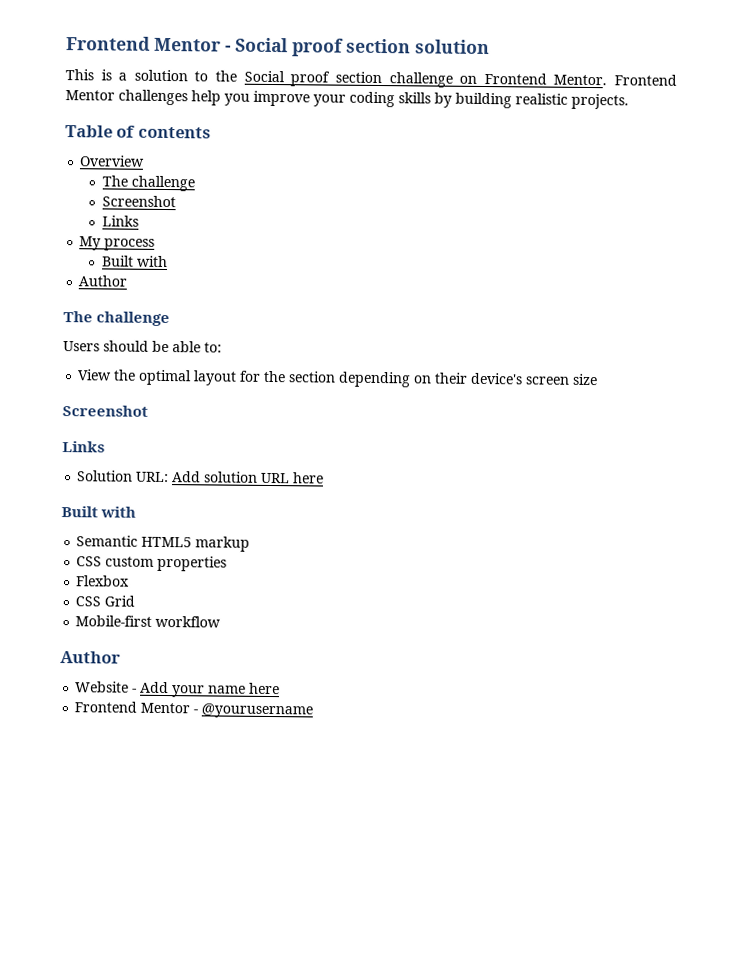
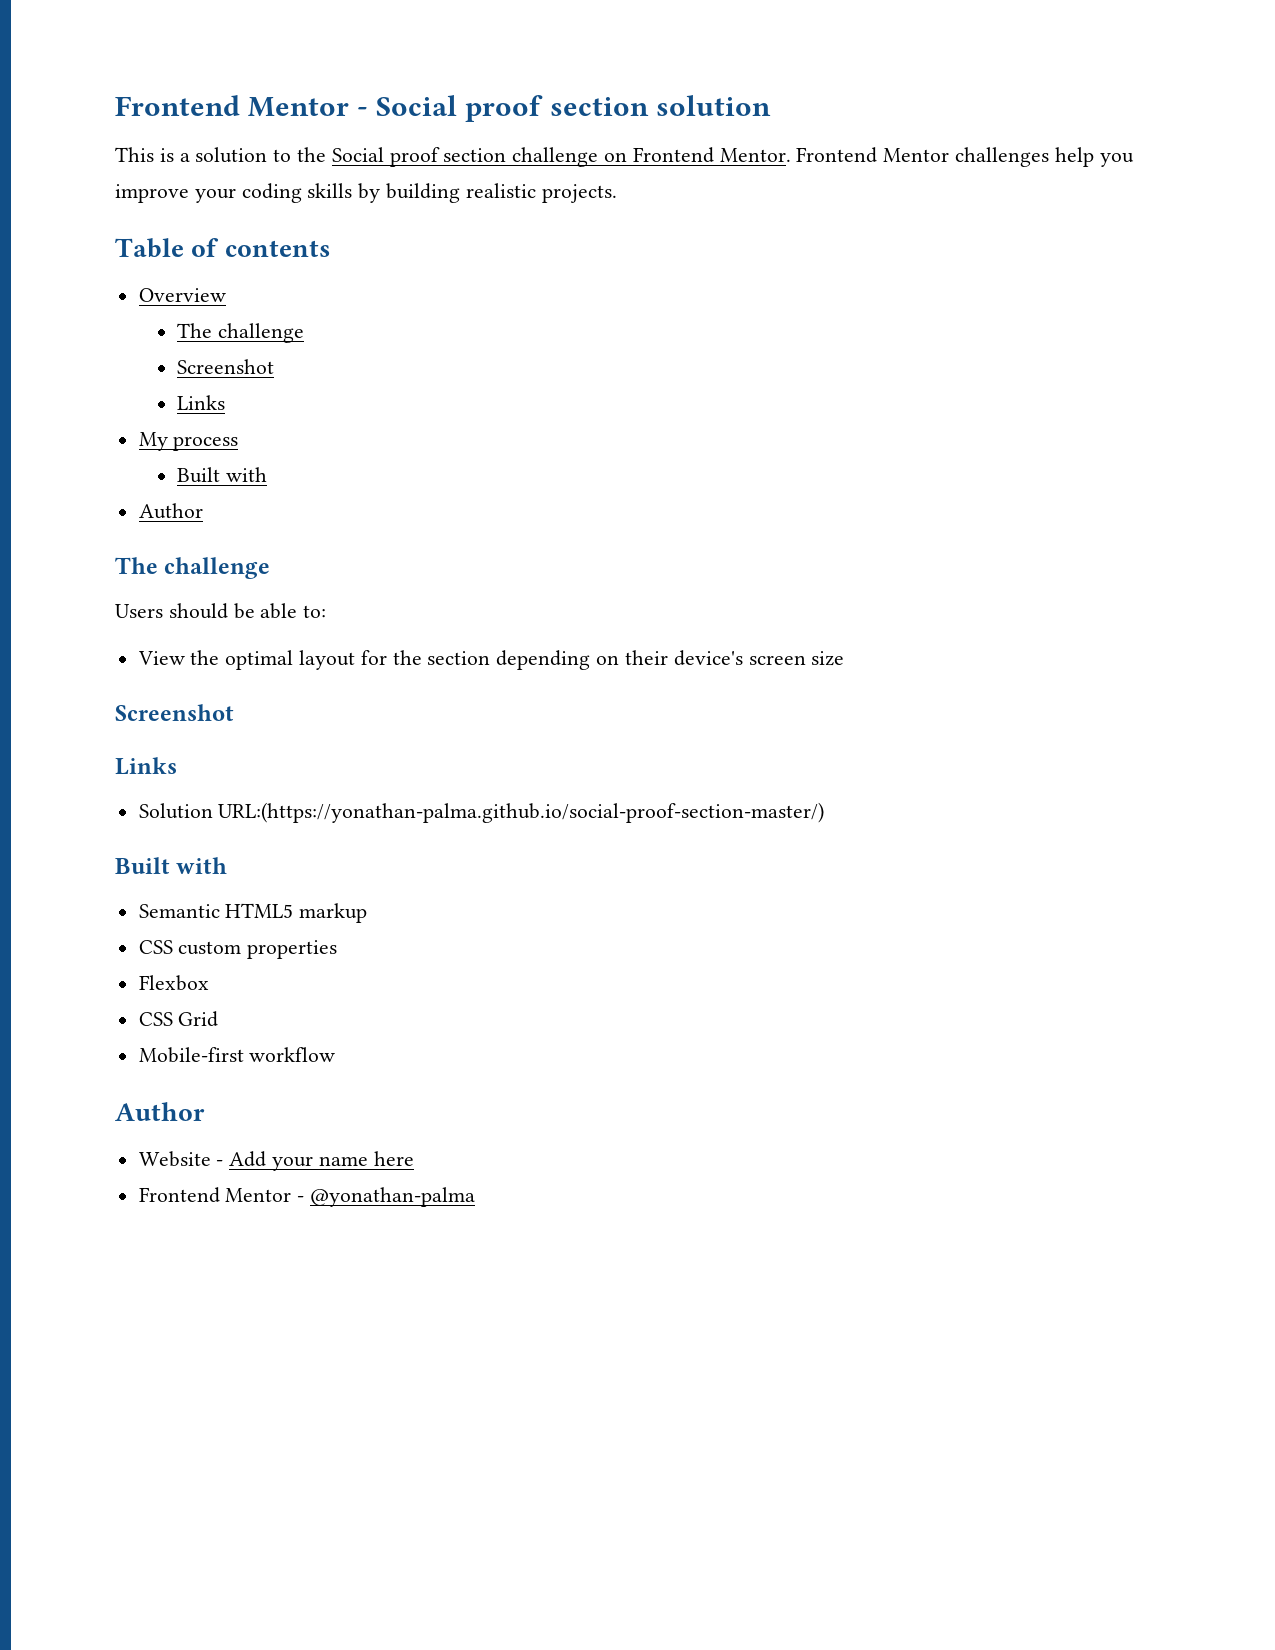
[136,471,325,484] URL: Add solution URL here -> [218,802,825,823] URL:(https://yonathan-palma.github.io/social-proof-section-master/)
[201,703,314,719] @yourusername -> [310,1187,476,1207] @yonathan-palma

